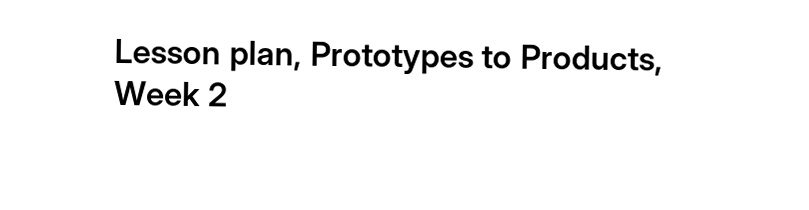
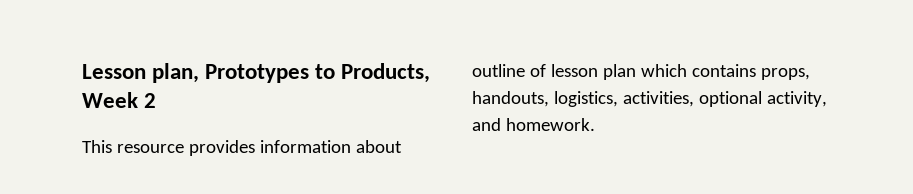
(228, 94) none -> [82,140,402,156] [472,64,810,80] [472,91,827,107] [472,118,595,131] // This resource provides information about outline of lesson plan which contains props, handouts, logistics, activities, optional activity, and homework.

